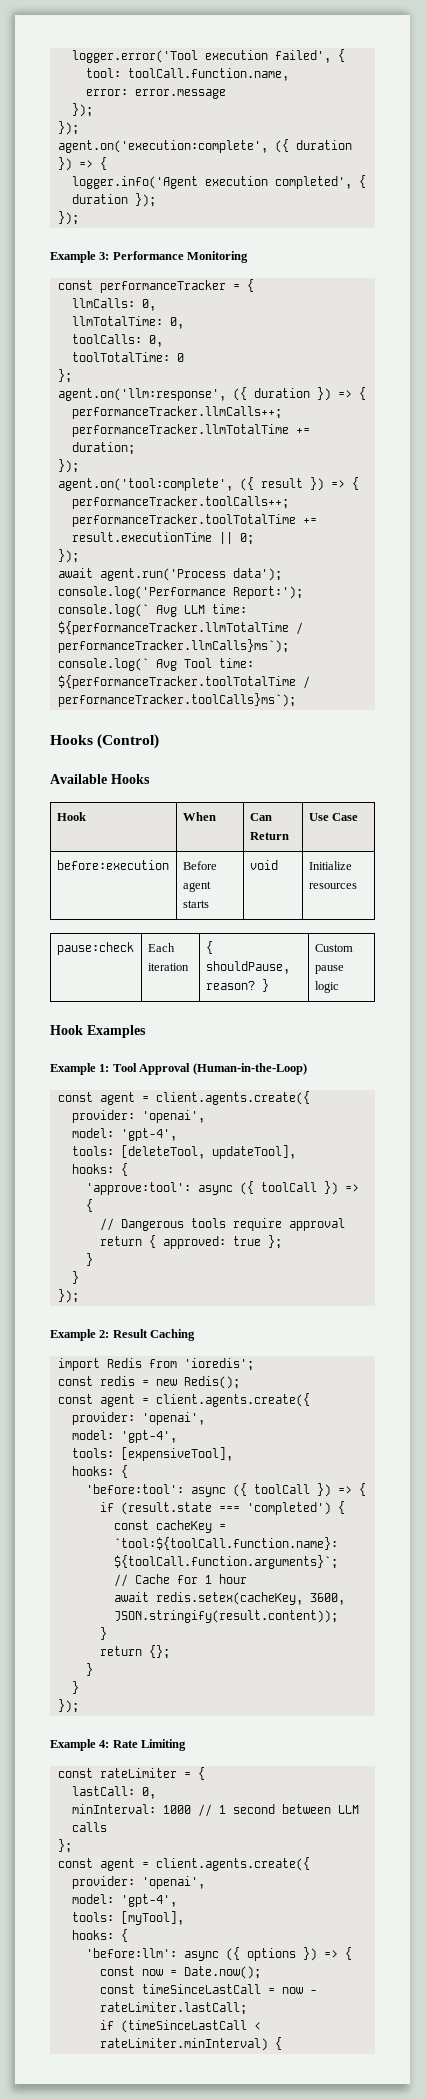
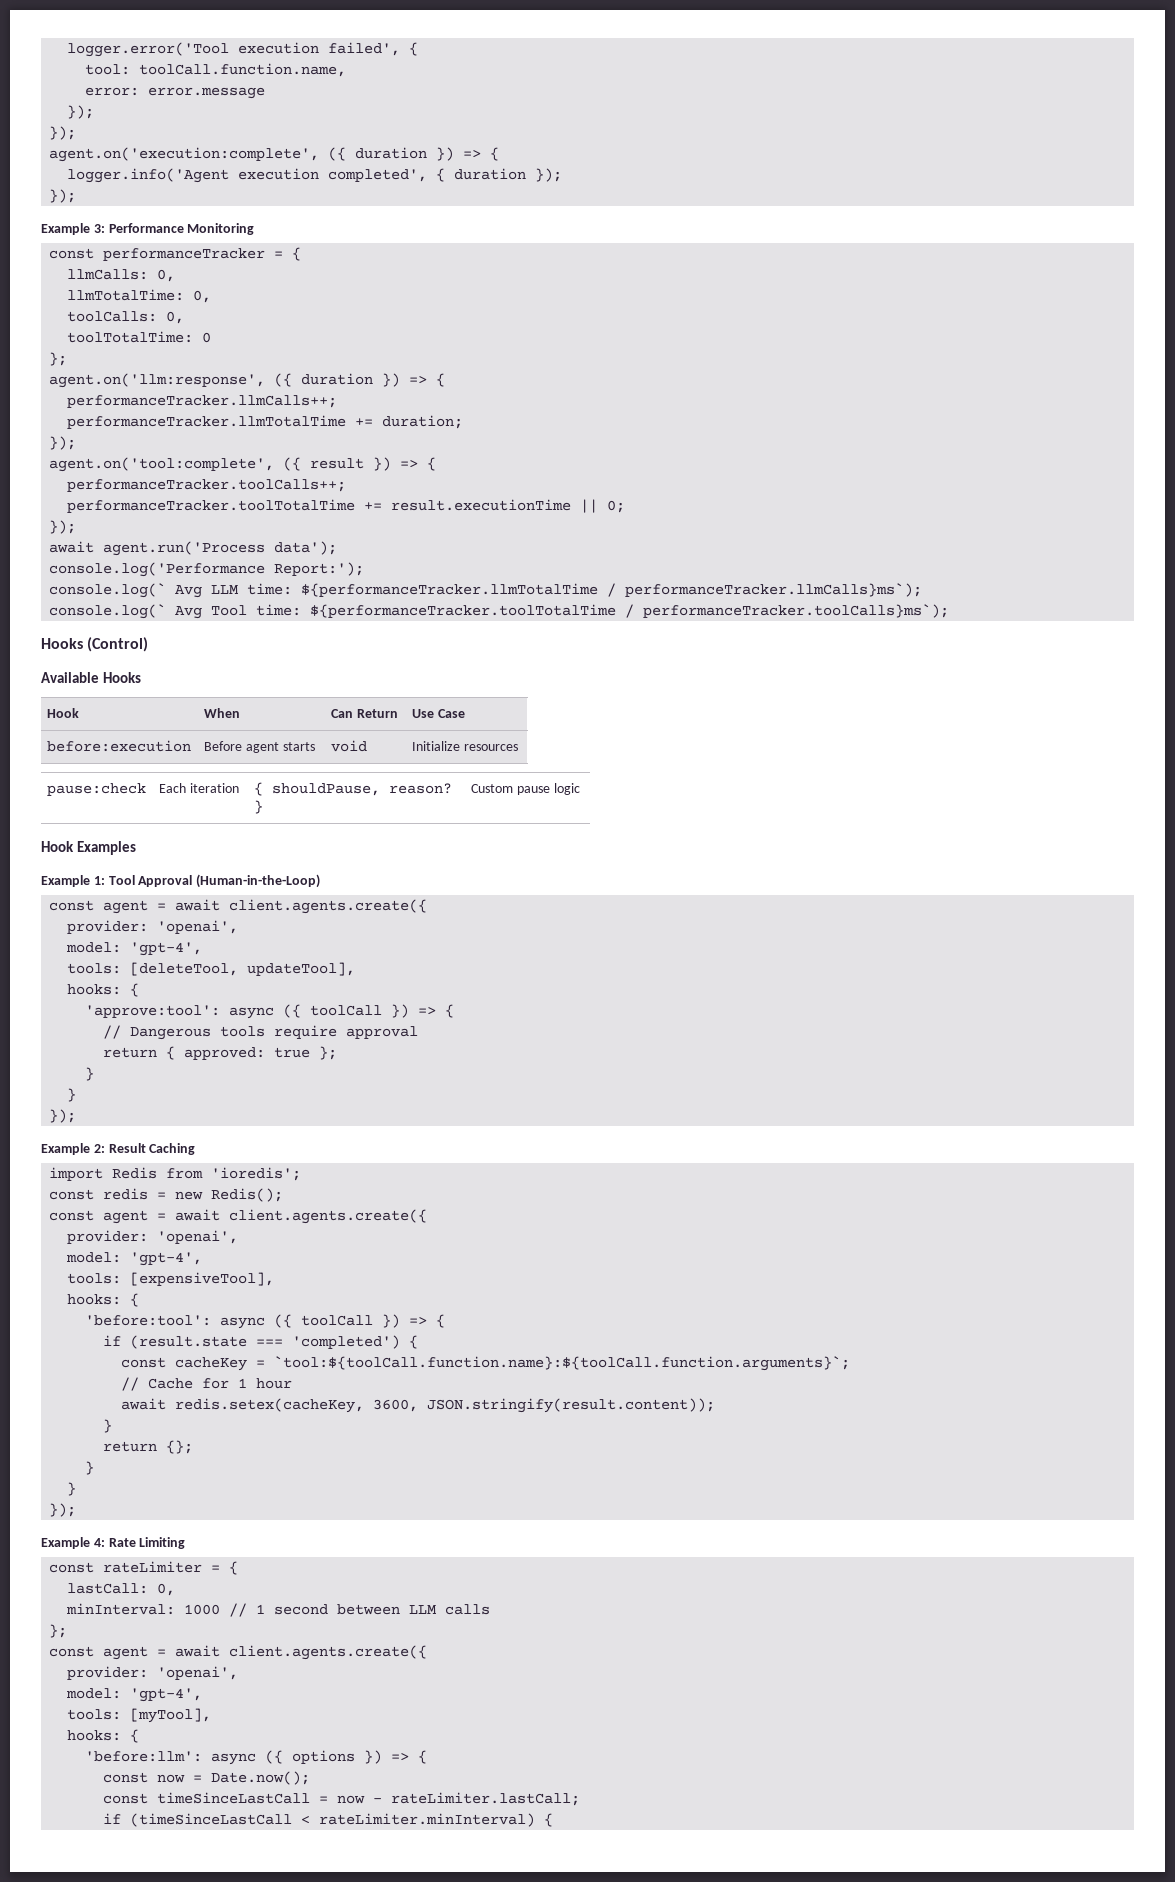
(149, 1099) none -> [175,899,221,911] await
(149, 1401) none -> [175,1209,221,1221] await
(149, 1865) none -> [175,1645,221,1657] await

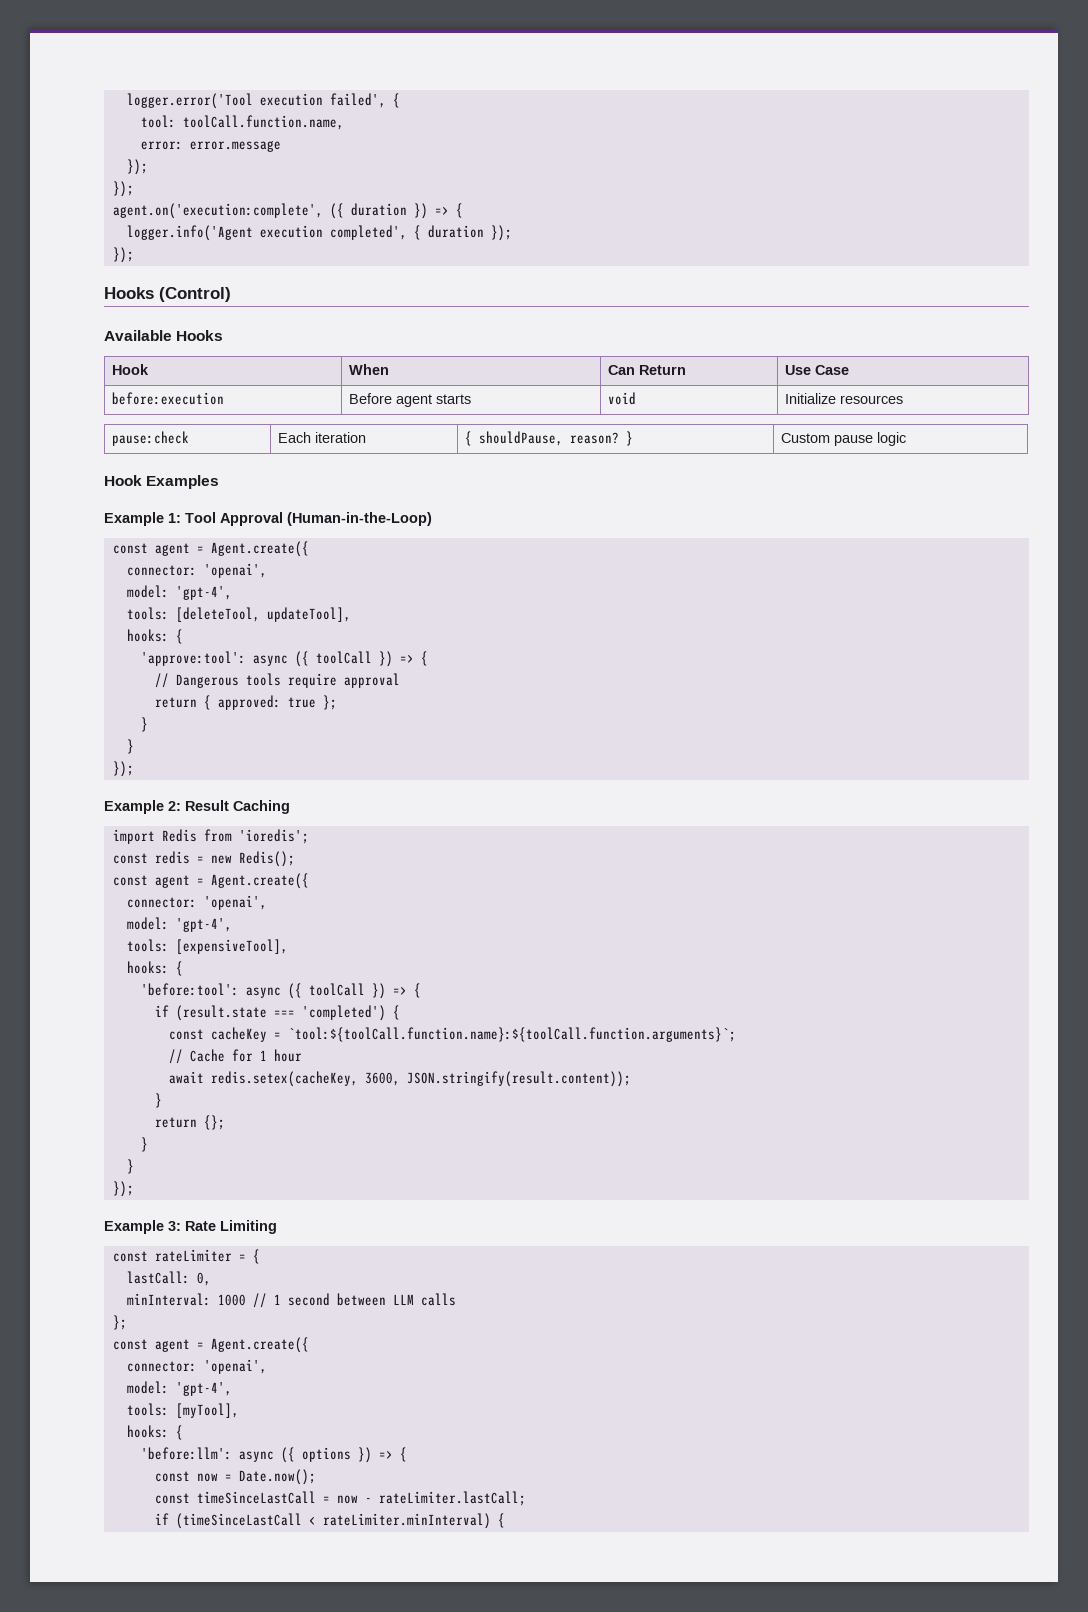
[41,223,255,235] [49,247,302,261] [67,269,176,282] [67,289,212,303] [67,311,185,324] [67,331,212,343] [49,352,68,366] [49,373,446,388] [67,395,338,408] [67,415,464,429] [49,436,77,450] [49,457,437,472] [67,479,347,492] [67,499,626,513] [49,520,77,534] [49,541,338,556] [49,562,365,577] [49,583,923,598] [49,604,950,619] // Example 3: Performance Monitoring // const performanceTracker = { // llmCalls: 0, // llmTotalTime: 0, // toolCalls: 0, // toolTotalTime: 0 // }; // agent.on('llm:response', ({ duration }) => { // performanceTracker.llmCalls++; // performanceTracker.llmTotalTime += duration; // }); // agent.on('tool:complete', ({ result }) => { // performanceTracker.toolCalls++; // performanceTracker.toolTotalTime += result.executionTime || 0; // }); // await agent.run('Process data'); // console.log('Performance Report:'); // console.log(` Avg LLM time: ${performanceTracker.llmTotalTime / performanceTracker.llmCalls}ms`); // console.log(` Avg Tool time: ${performanceTracker.toolTotalTime / performanceTracker.toolCalls}ms`); -> (134, 255) none
[175,899,428,914] [67,920,149,934] await client.agents.create({ // provider: -> [210,541,309,557] [126,565,197,576] Agent.create({ // connector:
[175,1209,428,1224] [67,1230,149,1244] await client.agents.create({ // provider: -> [210,873,309,889] [126,897,197,908] Agent.create({ // connector:
[93,1538,105,1547] 4: -> [168,1221,181,1231] 3:
[175,1645,428,1660] [67,1666,149,1680] await client.agents.create({ // provider: -> [210,1337,309,1353] [126,1361,197,1372] Agent.create({ // connector:

